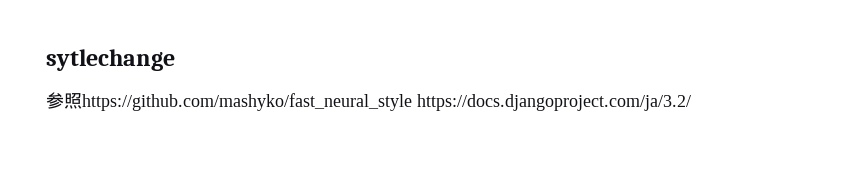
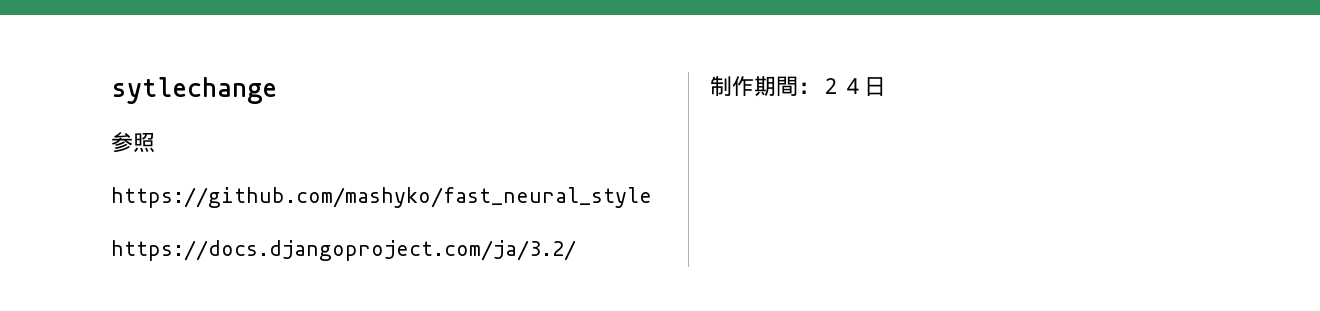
(82, 101) none -> (155, 142) //
(412, 102) none -> (652, 197) //
(691, 102) none -> [710,76,886,97] // 制作期間：２４日

